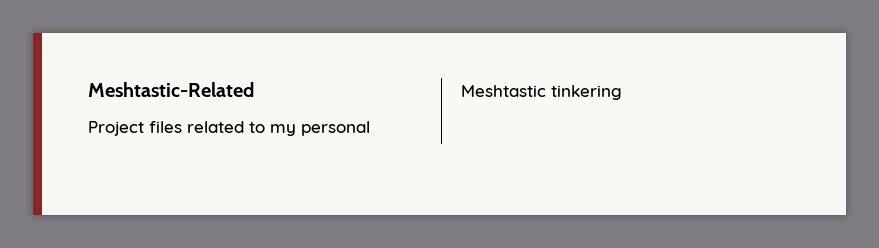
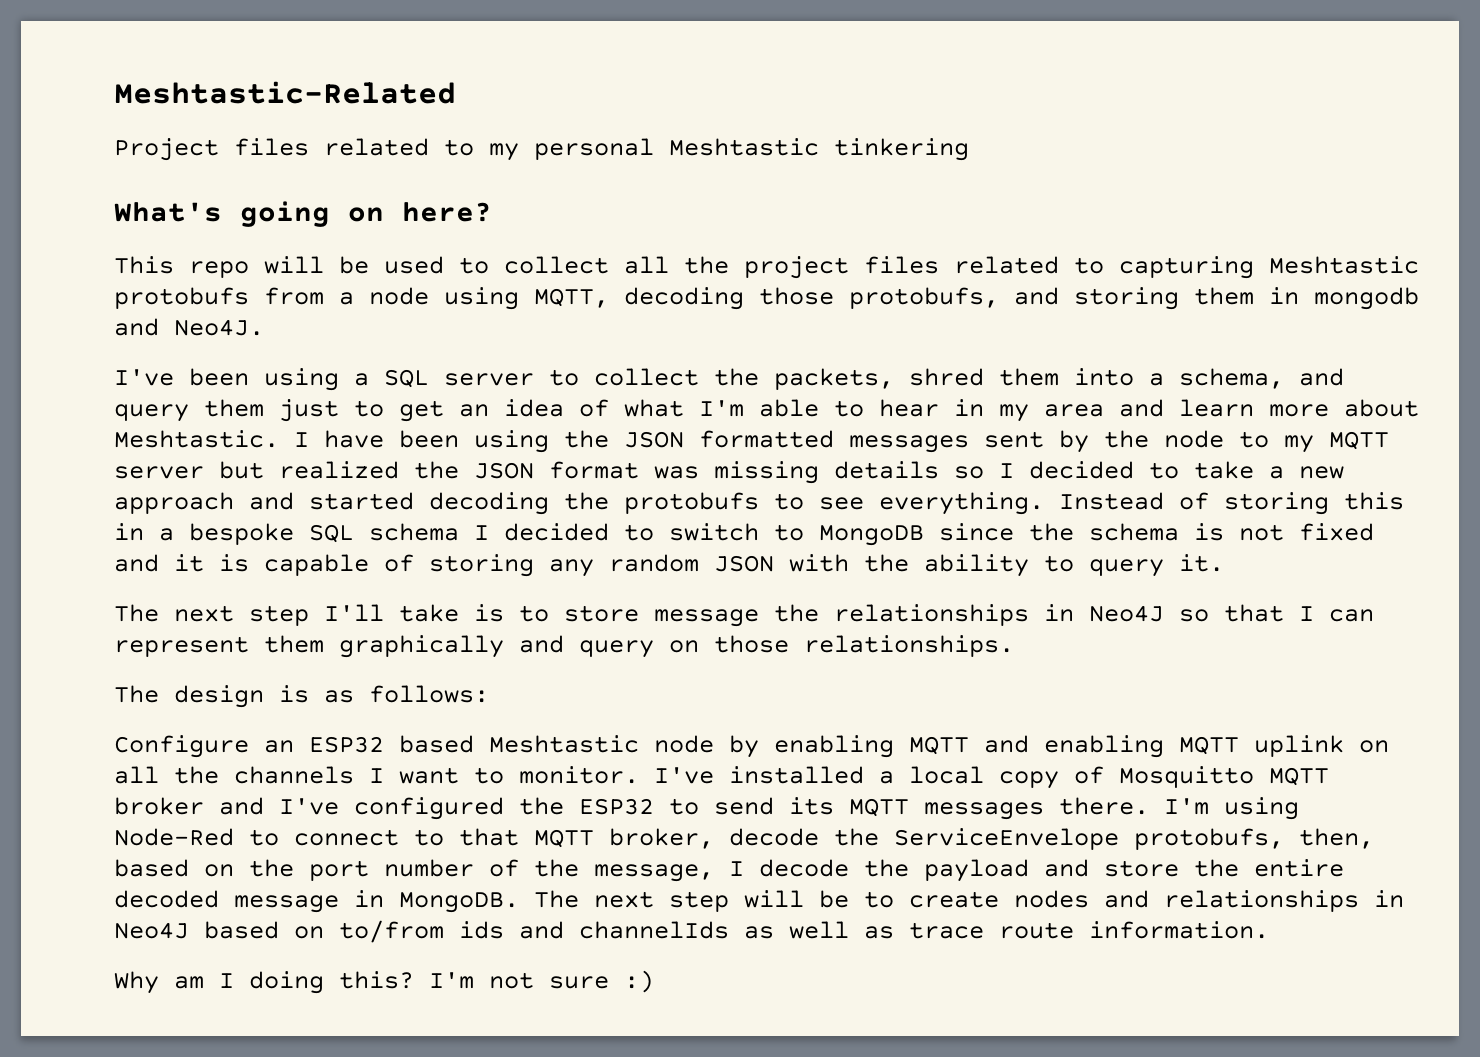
(622, 92) none -> [114,201,492,227] [114,256,1419,279] [114,287,1419,310] [114,318,264,336] [114,368,1344,391] [114,399,1419,422] [114,430,1389,453] [114,461,1344,484] [114,492,1404,515] [114,523,1374,546] [114,554,1224,577] [114,604,1374,627] [114,635,1014,658] [114,685,489,708] [114,735,1389,758] [114,766,1329,789] [114,797,1299,820] [114,828,1374,850] [114,859,1344,882] [114,890,1404,913] [114,920,1269,943] [114,970,654,994] // What's going on here? // This repo will be used to collect all the project files related to capturing Meshtastic protobufs from a node using MQTT, decoding those protobufs, and storing them in mongodb and Neo4J. // I've been using a SQL server to collect the packets, shred them into a schema, and query them just to get an idea of what I'm able to hear in my area and learn more about Meshtastic. I have been using the JSON formatted messages sent by the node to my MQTT server but realized the JSON format was missing details so I decided to take a new approach and started decoding the protobufs to see everything. Instead of storing this in a bespoke SQL schema I decided to switch to MongoDB since the schema is not fixed and it is capable of storing any random JSON with the ability to query it. // The next step I'll take is to store message the relationships in Neo4J so that I can represent them graphically and query on those relationships. // The design is as follows: // Configure an ESP32 based Meshtastic node by enabling MQTT and enabling MQTT uplink on all the channels I want to monitor. I've installed a local copy of Mosquitto MQTT broker and I've configured the ESP32 to send its MQTT messages there. I'm using Node-Red to connect to that MQTT broker, decode the ServiceEnvelope protobufs, then, based on the port number of the message, I decode the payload and store the entire decoded message in MongoDB. The next step will be to create nodes and relationships in Neo4J based on to/from ids and channelIds as well as trace route information. // Why am I doing this? I'm not sure :)

